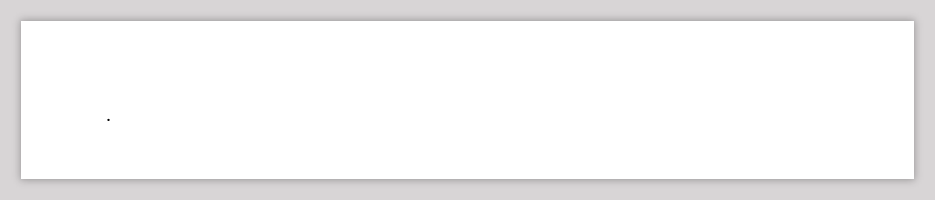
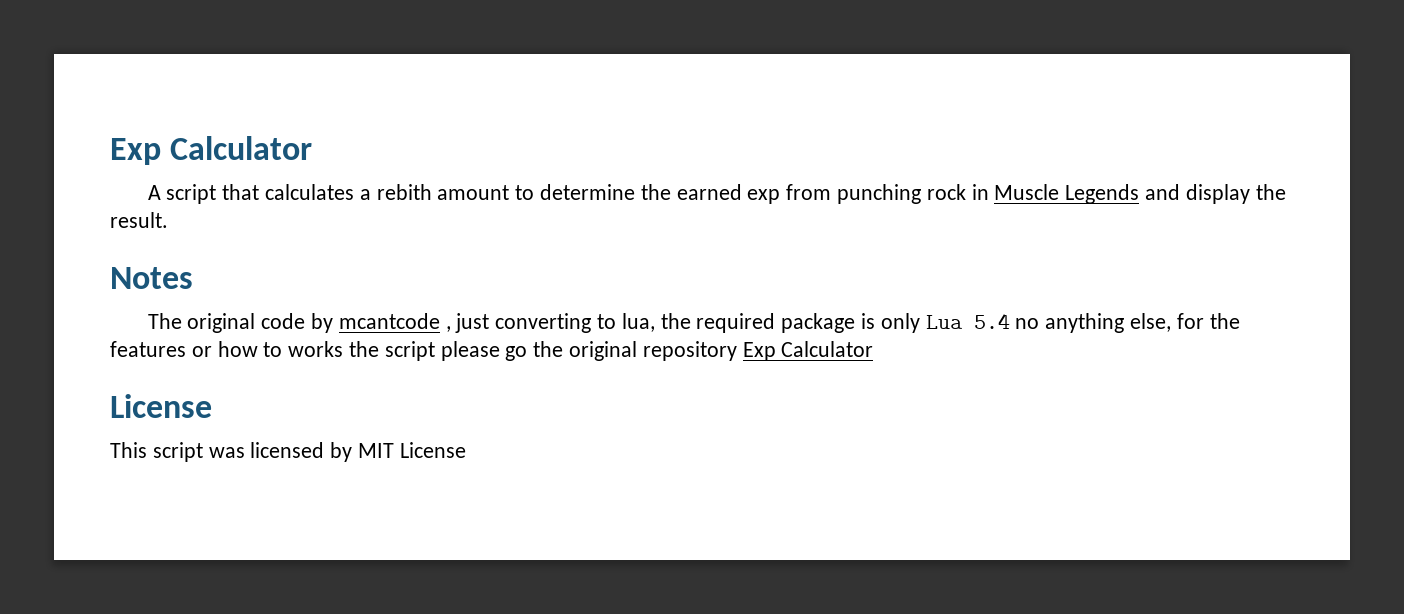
[106,118,111,121] . -> [110,136,313,165] [147,184,1286,204] [110,212,168,228] [110,267,193,289] [147,313,1240,333] [110,341,874,361] [110,394,212,418] [110,442,466,462] Exp Calculator // A script that calculates a rebith amount to determine the earned exp from punching rock in Muscle Legends and display the result. // Notes // The original code by mcantcode , just converting to lua, the required package is only Lua 5.4 no anything else, for the features or how to works the script please go the original repository Exp Calculator // License // This script was licensed by MIT License

